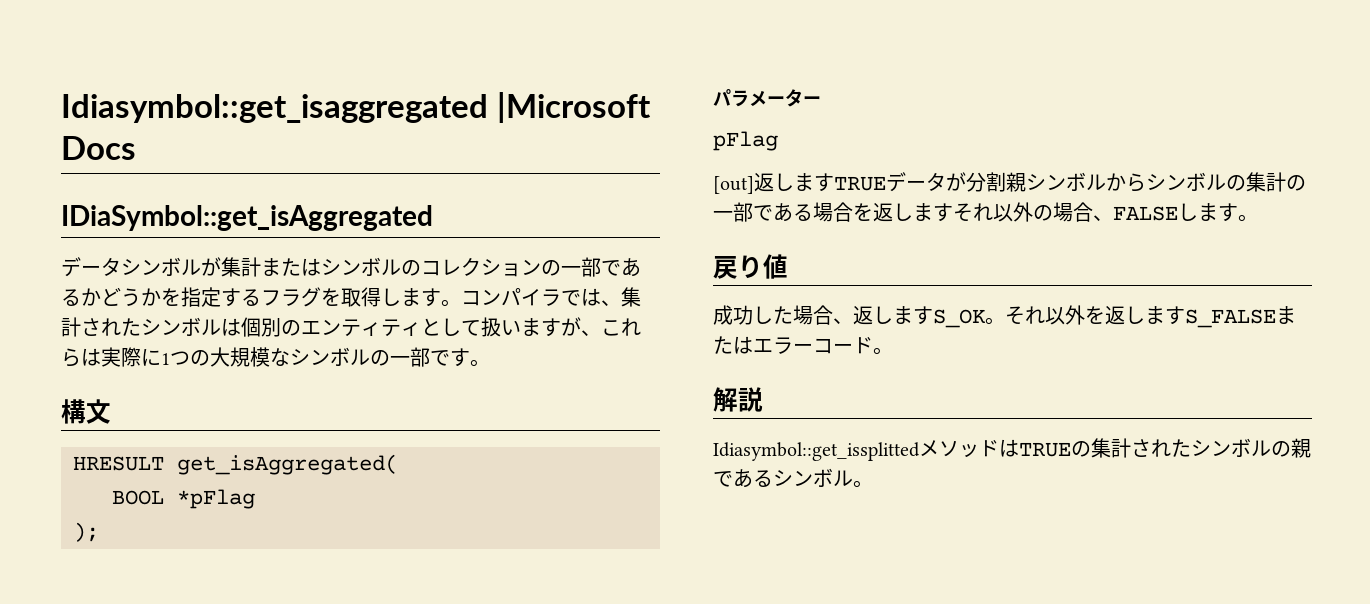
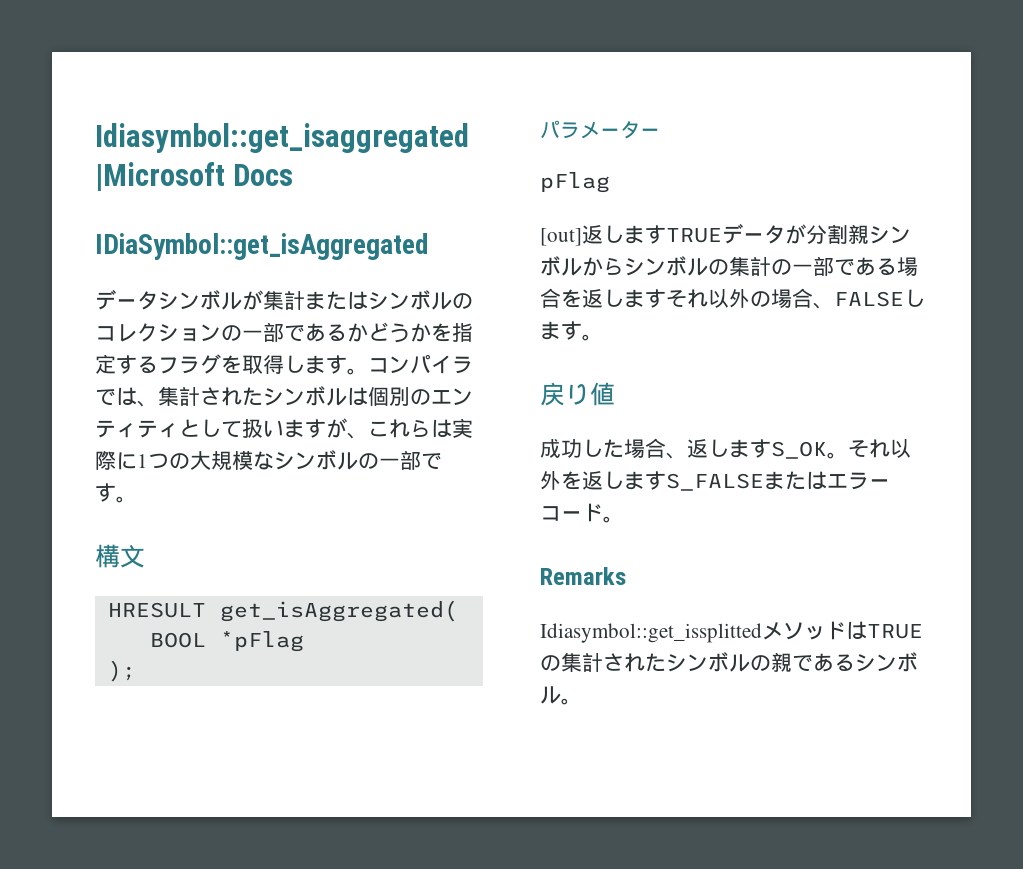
[713,387,763,412] 解説 -> [540,567,626,585] Remarks

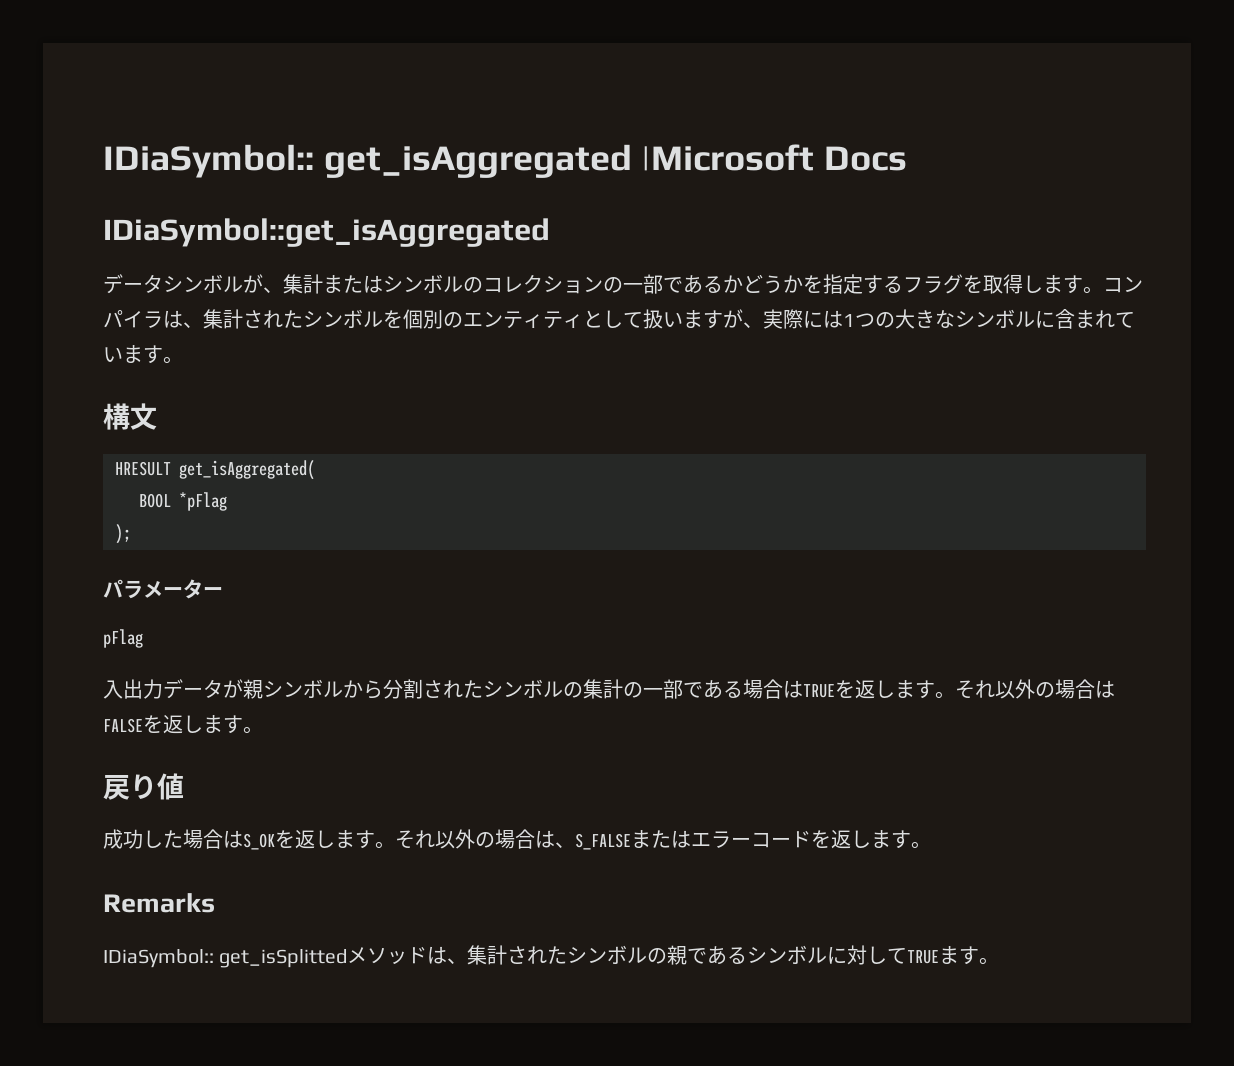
[95,123,469,153] Idiasymbol::get_isaggregated -> [103,144,632,178] IDiaSymbol:: get_isAggregated
(263, 300) none -> [263,287,283,293] 、
[95,386,368,407] では、集計されたシンボルは -> [163,309,403,329] は、集計されたシンボルを
[368,418,473,438] [95,451,137,470] これらは実際に -> [763,309,843,329] 実際には
[211,451,253,470] 規模 -> [915,310,935,328] き
[358,450,442,470] の一部で -> [1035,309,1135,329] [103,345,143,363] に含まれていま
[540,225,722,246] [out]返しますTRUE -> [103,679,163,699] 入出力
[806,224,848,244] 分割 -> (243, 688) none
(624, 266) none -> [383,679,483,699] 分割された
[561,288,904,309] を返しますそれ以外の場合、FALSE -> [783,679,1115,699] [103,715,183,734] はTRUEを返します。それ以外の場合はFALSEを返
[666,439,911,459] [540,471,666,490] 、返しますS_OK。それ以外を返します -> [223,829,575,850] はS_OKを返します。それ以外の場合は、
(603, 512) none -> [811,830,911,849] を返します
[540,623,762,643] Idiasymbol::get_issplitted -> [103,949,348,968] IDiaSymbol:: get_isSplitted
[867,624,923,639] [540,655,561,671] TRUEの -> [447,958,468,964] 、
(561, 695) none -> [827,945,980,965] に対してTRUEます

